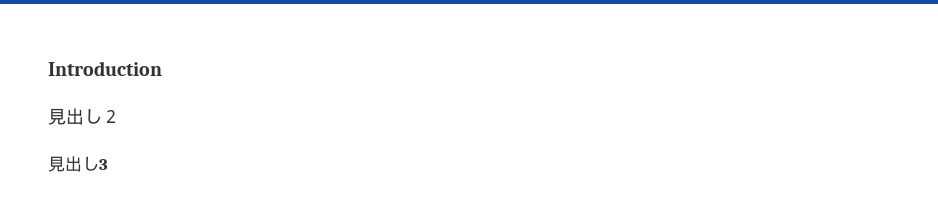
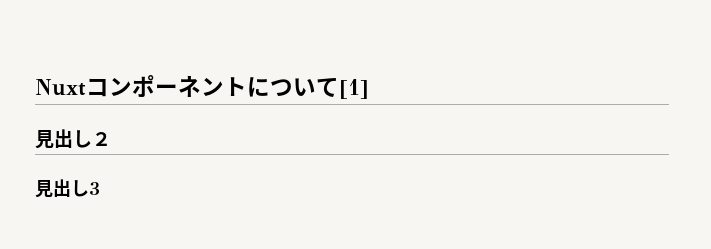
[48,61,162,76] Introduction -> [35,75,369,99] Nuxtコンポーネントについて[1]

